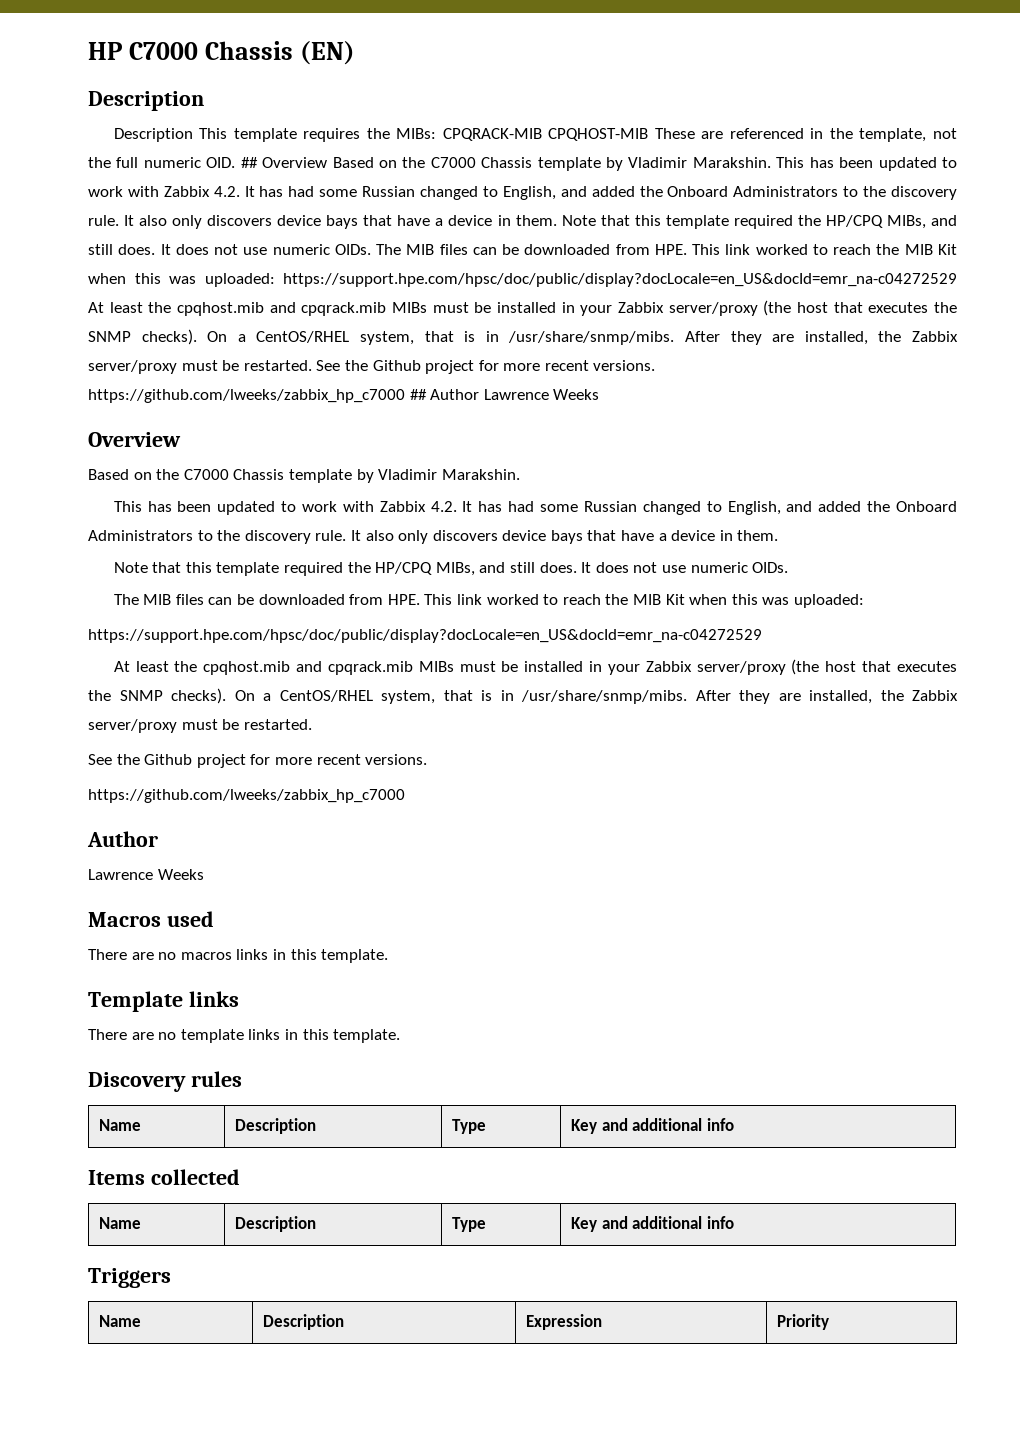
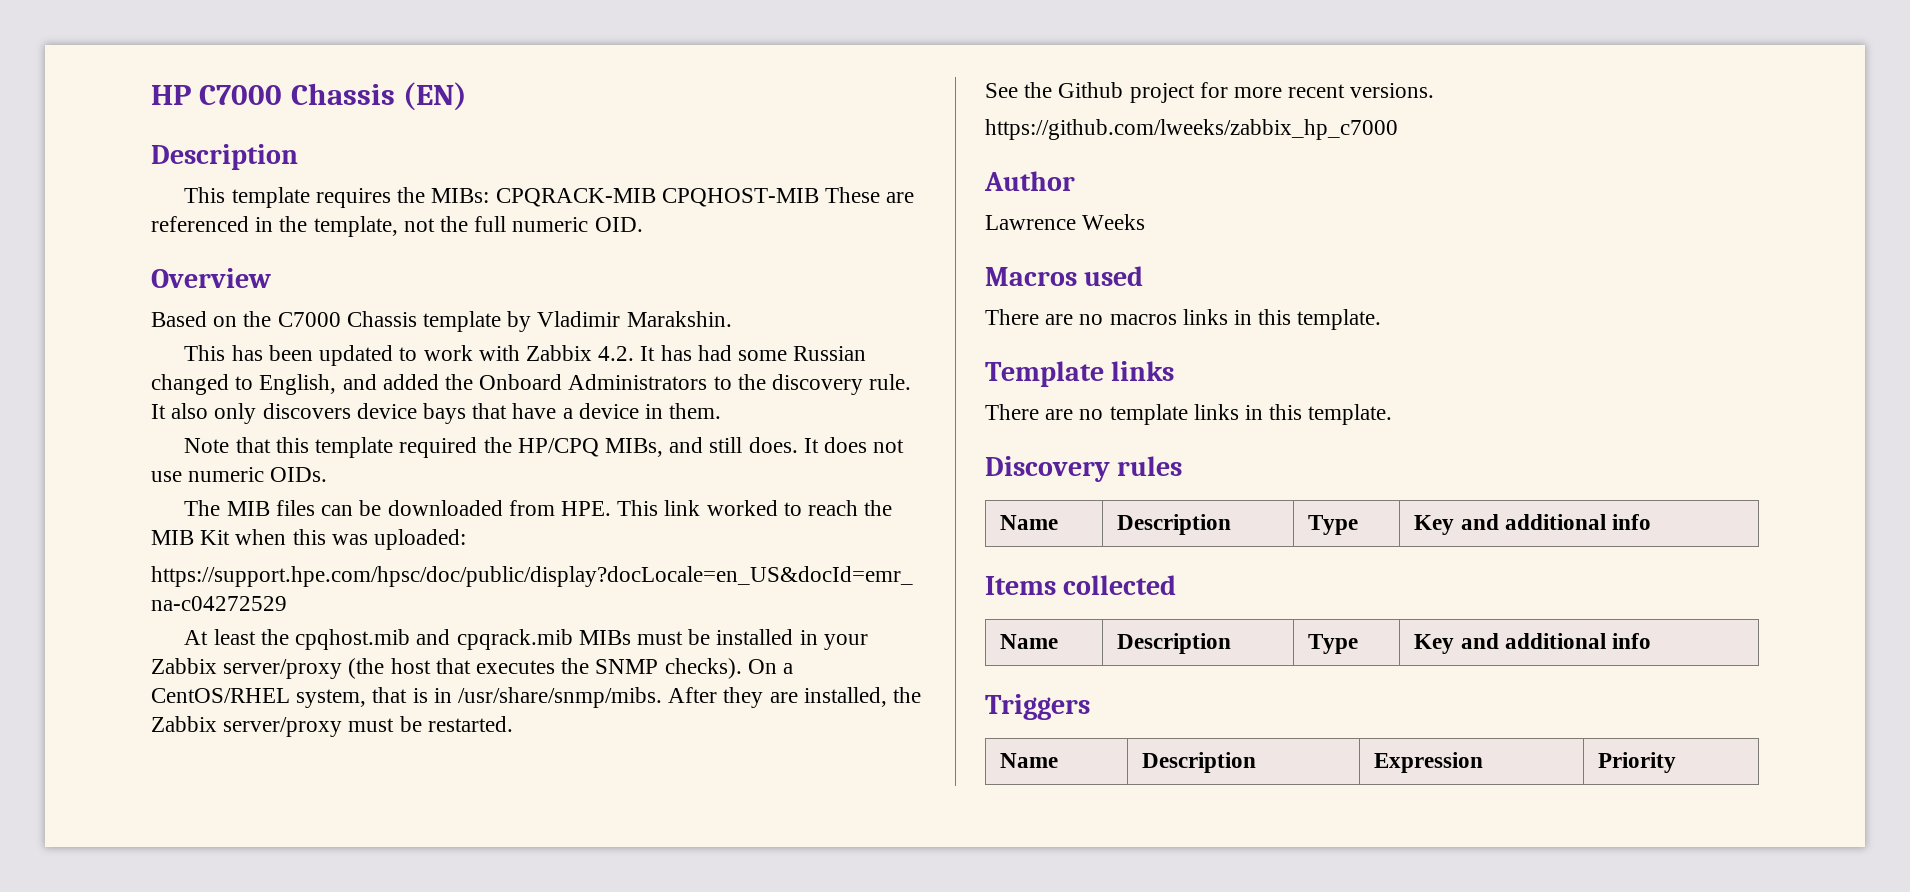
[113,128,193,142] Description -> (298, 157) none
[240,157,958,171] [88,186,958,200] [88,215,957,229] [88,244,957,255] [88,273,957,287] [88,300,957,316] [88,329,959,345] [88,360,656,374] [88,389,600,403] ## Overview Based on the C7000 Chassis template by Vladimir Marakshin. This has been updated to work with Zabbix 4.2. It has had some Russian changed to English, and added the Onboard Administrators to the discovery rule. It also only discovers device bays that have a device in them. Note that this template required the HP/CPQ MIBs, and still does. It does not use numeric OIDs. The MIB files can be downloaded from HPE. This link worked to reach the MIB Kit when this was uploaded: https://support.hpe.com/hpsc/doc/public/display?docLocale=en_US&docId=emr_na-c04272529 At least the cpqhost.mib and cpqrack.mib MIBs must be installed in your Zabbix server/proxy (the host that executes the SNMP checks). On a CentOS/RHEL system, that is in /usr/share/snmp/mibs. After they are installed, the Zabbix server/proxy must be restarted. See the Github project for more recent versions. https://github.com/lweeks/zabbix_hp_c7000 ## Author Lawrence Weeks -> (643, 224) none

